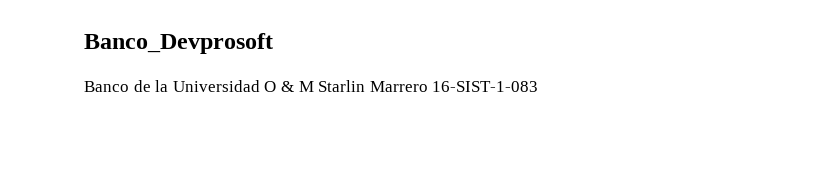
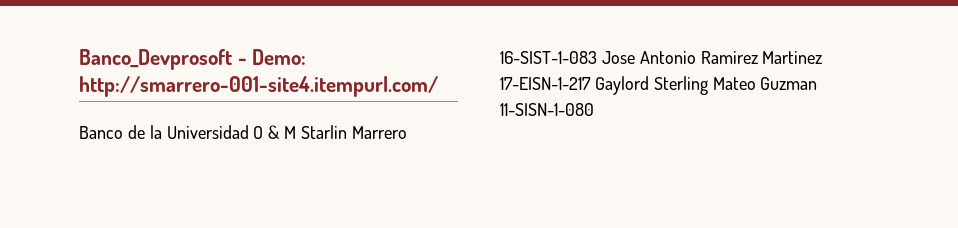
(273, 43) none -> [237,49,307,65] [79,76,438,97] - Demo: http://smarrero-001-site4.itempurl.com/
(539, 86) none -> [601,51,823,64] [500,76,818,95] [500,103,594,116] Jose Antonio Ramirez Martinez 17-EISN-1-217 Gaylord Sterling Mateo Guzman 11-SISN-1-080

